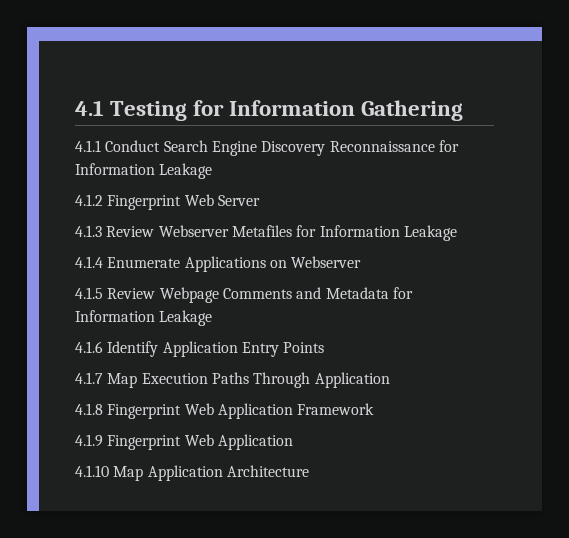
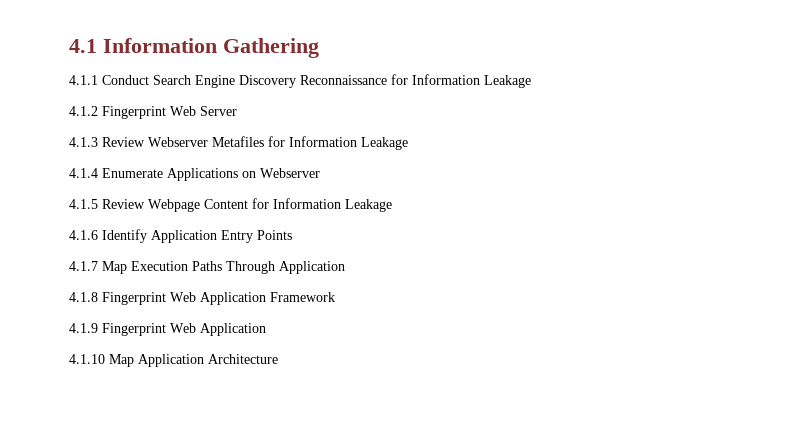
[110,100,225,121] Testing for -> (97, 46) none
[222,287,389,299] Comments and Metadata -> [204,199,248,209] Content

